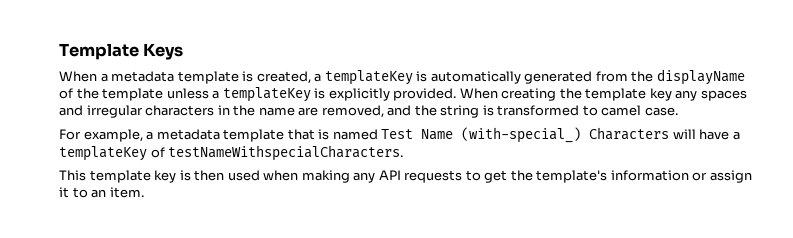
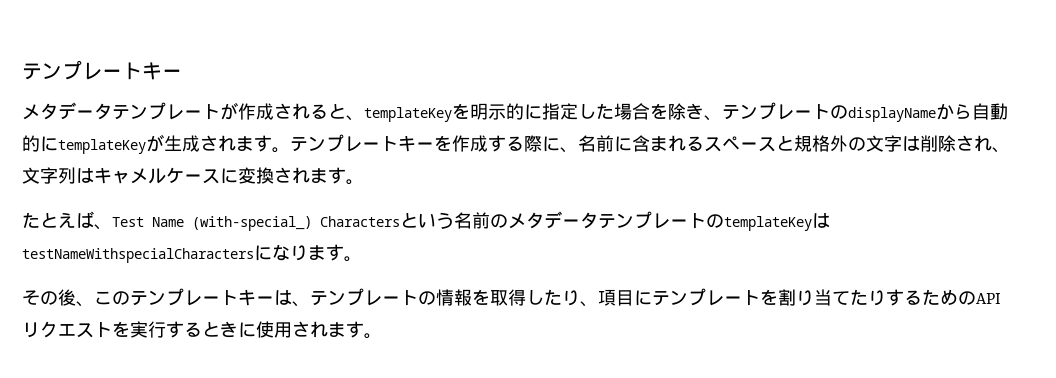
[59,43,184,60] [59,69,745,85] [59,87,747,102] [59,105,678,118] [59,127,740,143] [59,145,404,161] [59,170,752,183] [59,187,144,198] Template Keys // When a metadata template is created, a templateKey is automatically generated from the displayName of the template unless a templateKey is explicitly provided. When creating the template key any spaces and irregular characters in the name are removed, and the string is transformed to camel case. // For example, a metadata template that is named Test Name (with-special_) Characters will have a templateKey of testNameWithspecialCharacters. // This template key is then used when making any API requests to get the template's information or assign it to an item. -> [22,60,182,80] [22,102,1008,122] [22,134,1010,154] [22,167,364,185] [22,211,830,231] [22,244,362,263] [22,288,1001,307] [22,321,382,339] テンプレートキー // メタデータテンプレートが作成されると、templateKeyを明示的に指定した場合を除き、テンプレートのdisplayNameから自動的にtemplateKeyが生成されます。テンプレートキーを作成する際に、名前に含まれるスペースと規格外の文字は削除され、文字列はキャメルケースに変換されます。 // たとえば、Test Name (with-special_) Charactersという名前のメタデータテンプレートのtemplateKeyはtestNameWithspecialCharactersになります。 // その後、このテンプレートキーは、テンプレートの情報を取得したり、項目にテンプレートを割り当てたりするためのAPIリクエストを実行するときに使用されます。

